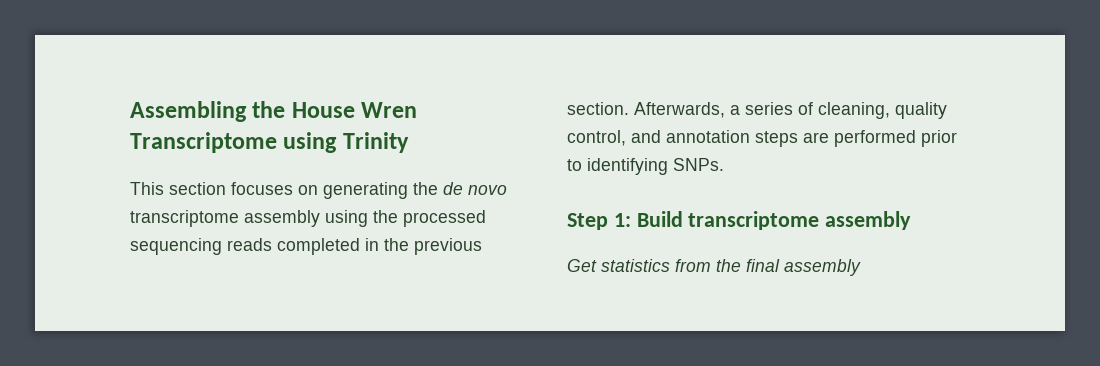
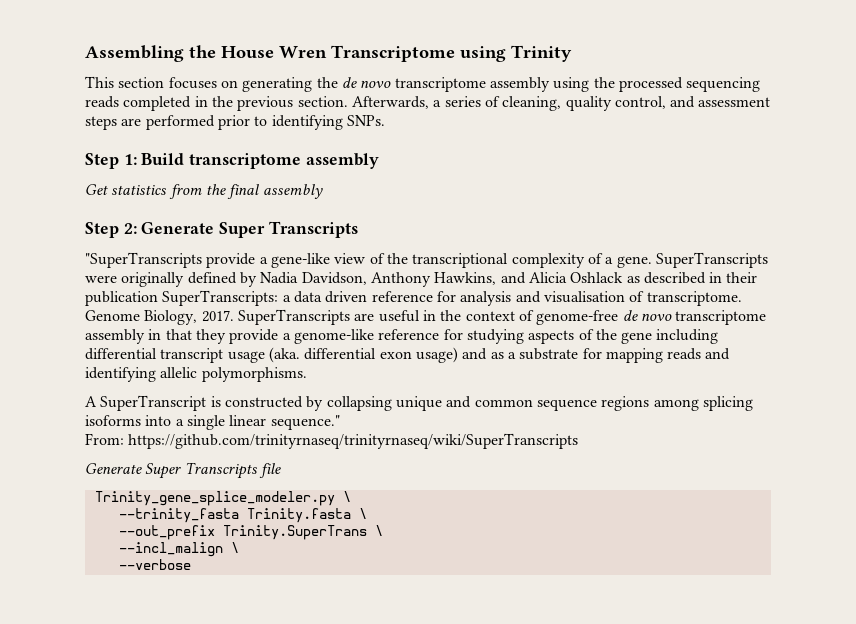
[666,130,750,143] annotation -> [698,97,771,107] assessment
(861, 267) none -> [85,221,358,238] [85,252,768,268] [85,272,758,287] [85,290,742,306] [85,309,767,325] [85,329,719,344] [85,347,731,363] [85,367,307,382] [85,395,753,411] [85,415,340,430] [85,433,579,449] [85,462,281,479] [94,491,351,506] [118,508,367,523] [118,525,383,540] [118,542,239,557] [118,559,191,570] // Step 2: Generate Super Transcripts // "SuperTranscripts provide a gene-like view of the transcriptional complexity of a gene. SuperTranscripts were originally defined by Nadia Davidson, Anthony Hawkins, and Alicia Oshlack as described in their publication SuperTranscripts: a data driven reference for analysis and visualisation of transcriptome. Genome Biology, 2017. SuperTranscripts are useful in the context of genome-free de novo transcriptome assembly in that they provide a genome-like reference for studying aspects of the gene including differential transcript usage (aka. differential exon usage) and as a substrate for mapping reads and identifying allelic polymorphisms. // A SuperTranscript is constructed by collapsing unique and common sequence regions among splicing isoforms into a single linear sequence." // From: https://github.com/trinityrnaseq/trinityrnaseq/wiki/SuperTranscripts // Generate Super Transcripts file // Trinity_gene_splice_modeler.py \ // --trinity_fasta Trinity.fasta \ // --out_prefix Trinity.SuperTrans \ // --incl_malign \ // --verbose

